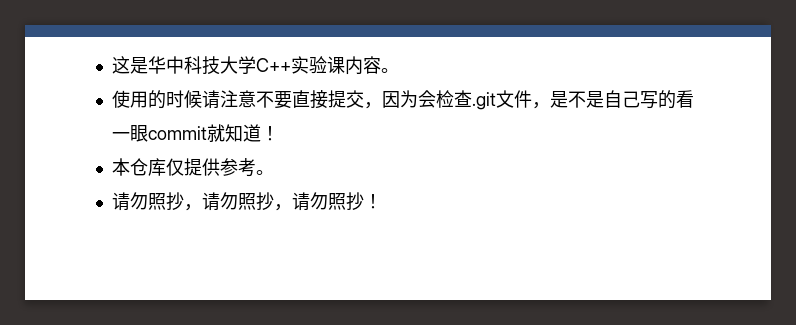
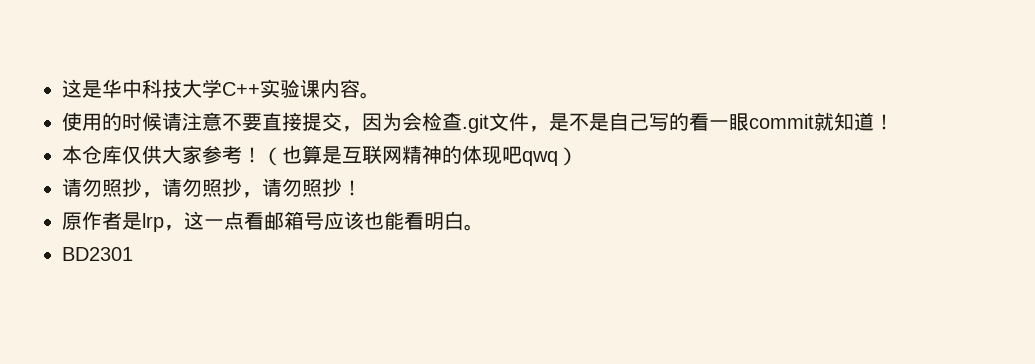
[183,158,274,177] 提供参考。 -> [142,145,578,166] 供大家参考！（也算是互联网精神的体现吧qwq）
(382, 201) none -> [62,211,484,232] [62,247,133,261] // 原作者是lrp，这一点看邮箱号应该也能看明白。 // BD2301

